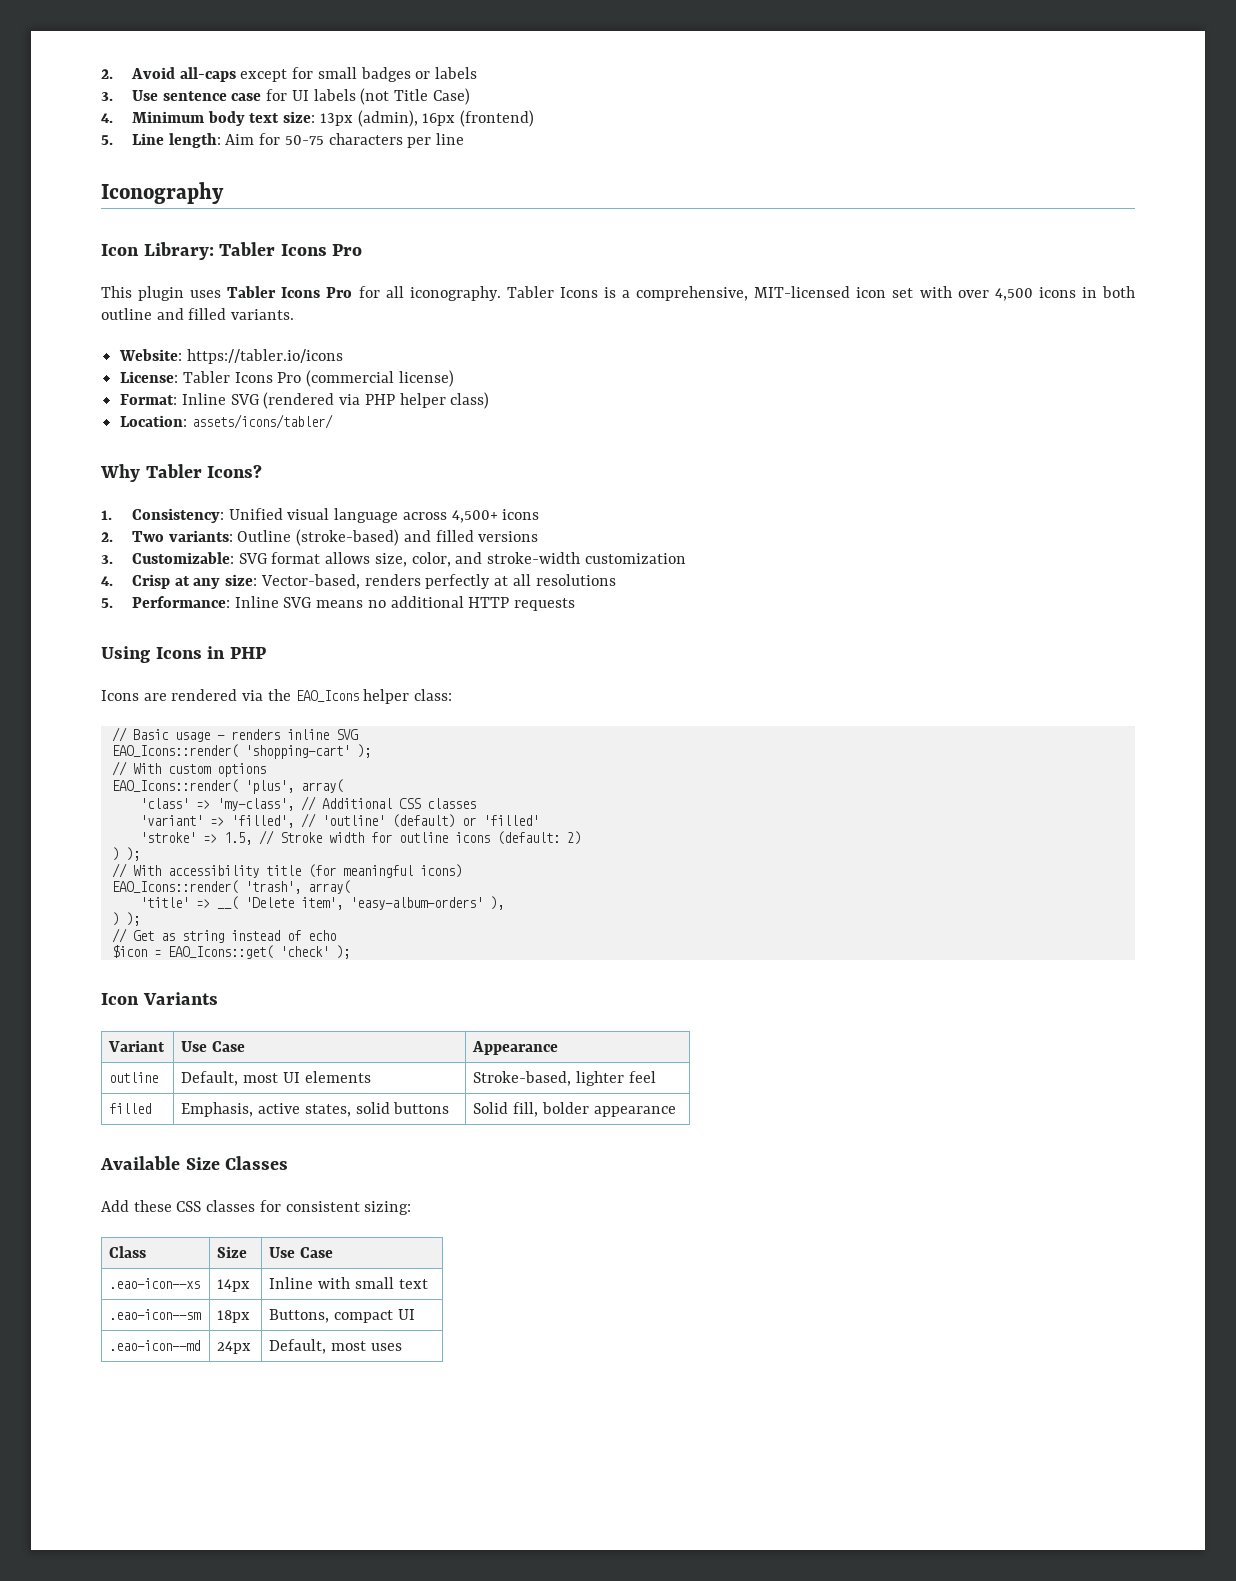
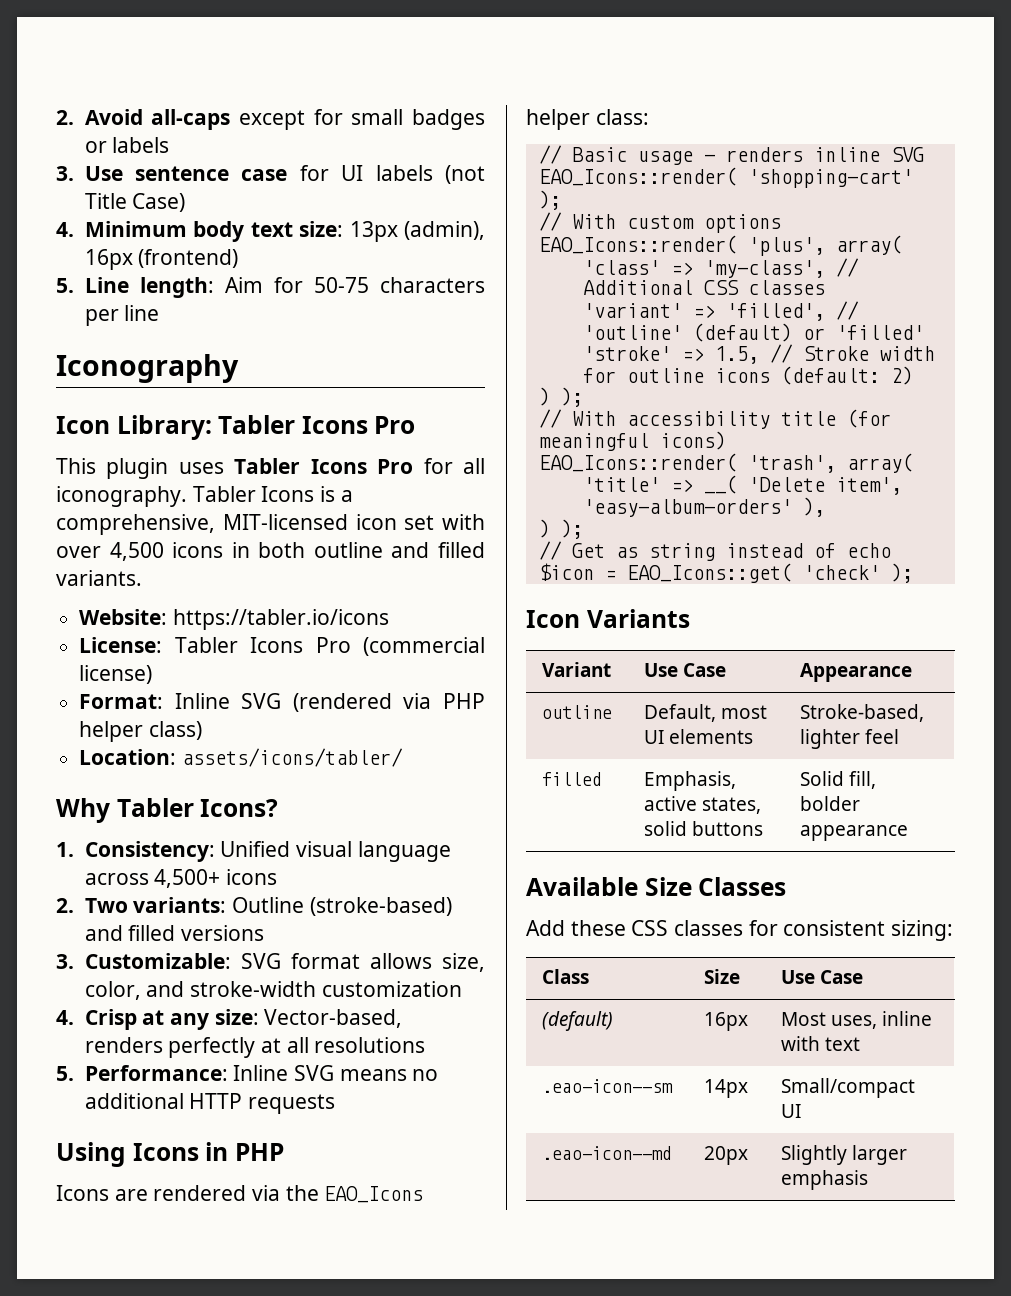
[109,1278,201,1289] [217,1279,251,1292] [269,1277,394,1289] .eao-icon--xs | 14px | Inline with small -> [541,1011,613,1031] [703,1012,748,1031] [780,1011,933,1029] [780,1036,820,1051] (default) | 16px | Most uses, inline with
[217,1310,251,1323] [269,1309,394,1323] 18px | Buttons, compact -> [703,1079,748,1098] [780,1078,915,1098] 14px | Small/compact
[217,1341,252,1354] [269,1339,402,1354] 24px | Default, most uses -> [703,1146,748,1165] [780,1145,908,1165] [780,1170,868,1190] 20px | Slightly larger emphasis

